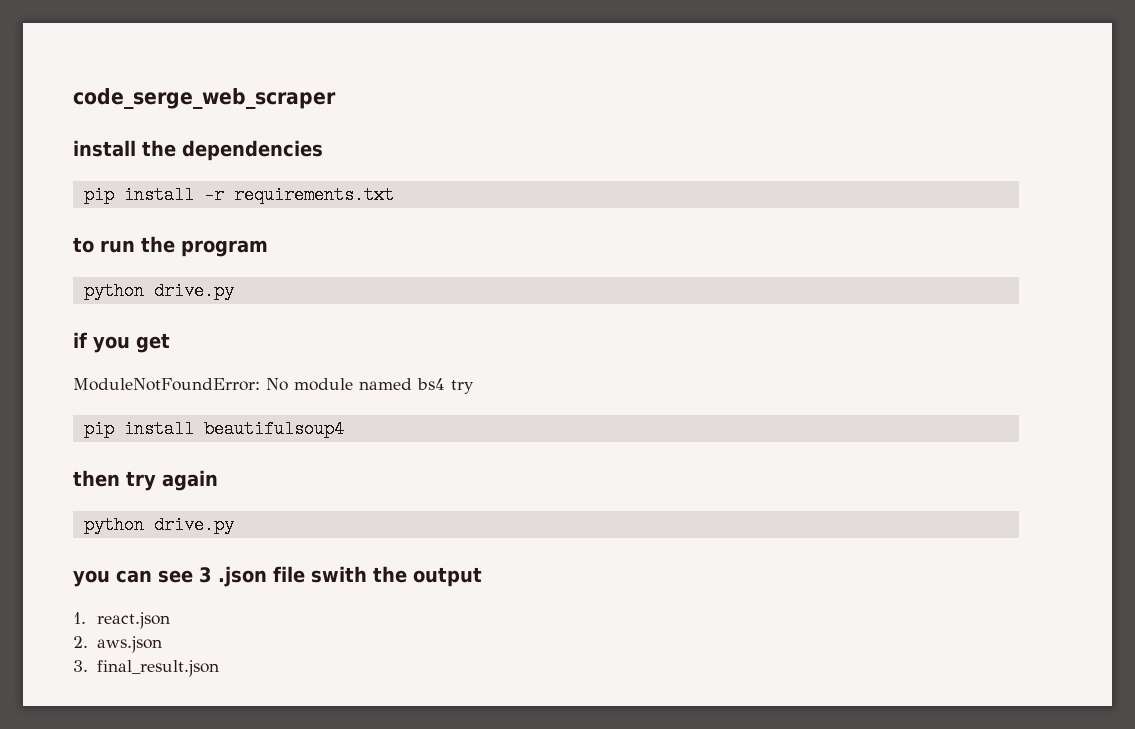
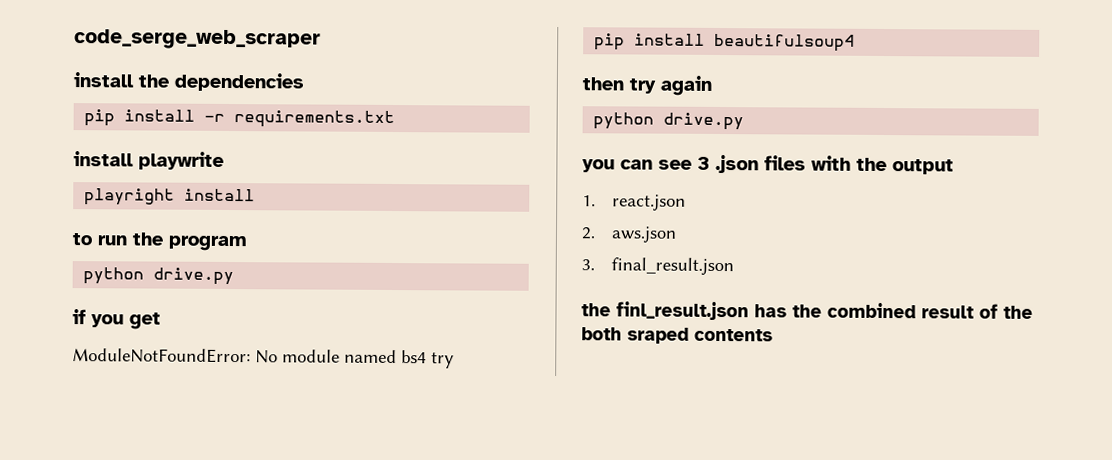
(394, 195) none -> [73,151,224,170] [84,188,256,206] // install playwrite // playright install
[273,566,367,583] file swith -> [764,155,851,171] files with
(220, 668) none -> [581,301,1033,321] [581,327,773,344] // the finl_result.json has the combined result of the both sraped contents

